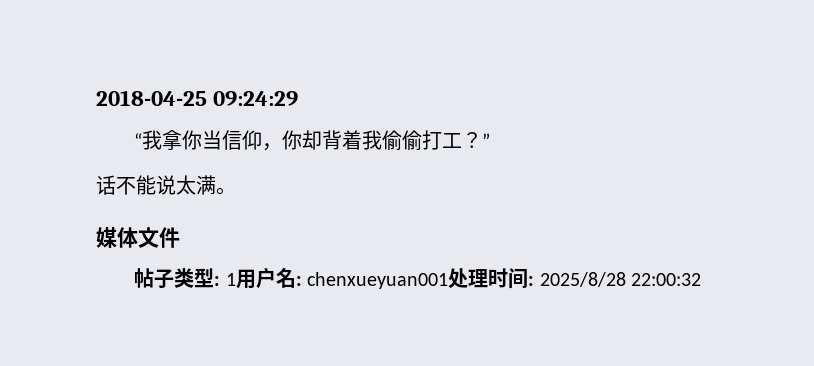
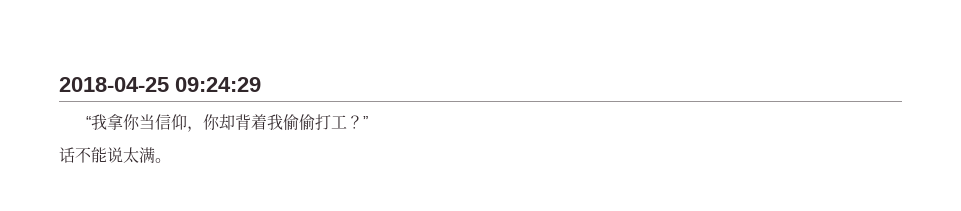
[96,227,180,248] [134,267,701,289] // 媒体文件 // 帖子类型: 1用户名: chenxueyuan001处理时间: 2025/8/28 22:00:32 -> (171, 160) none

